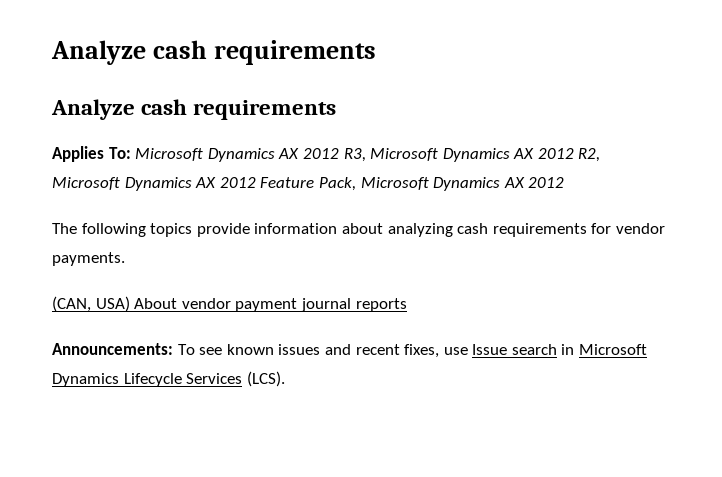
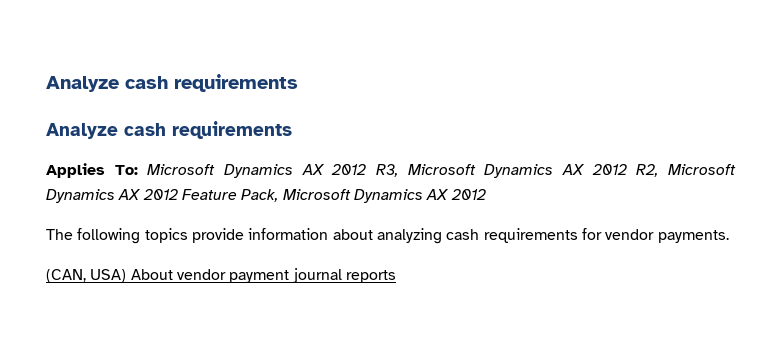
[52,343,648,358] [52,371,285,387] // Announcements: To see known issues and recent fixes, use Issue search in Microsoft Dynamics Lifecycle Services (LCS). -> (396, 276) none

